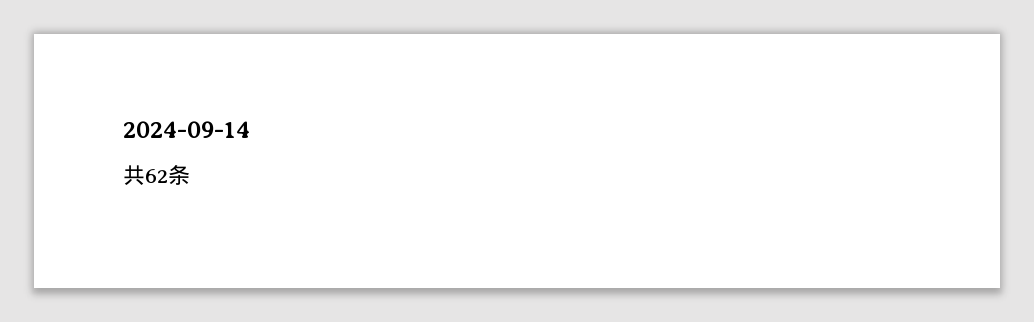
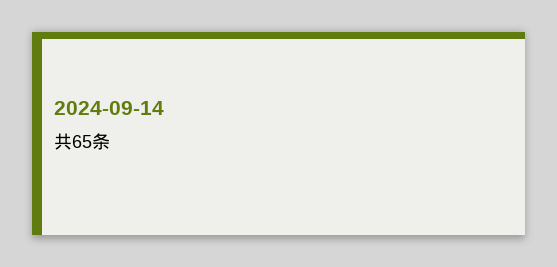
[145,169,168,183] 62 -> [72,135,92,148] 65

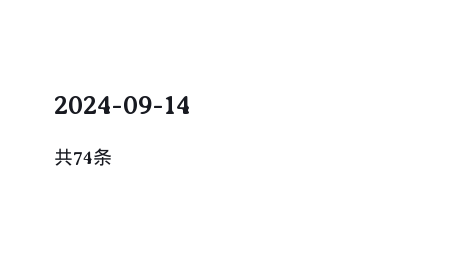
[72,135,92,148] 65 -> [73,151,93,165] 74

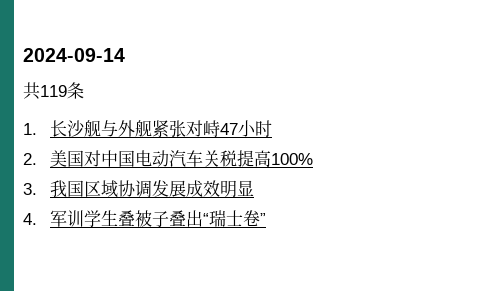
[73,151,93,165] 74 -> [40,85,67,97] 119
(112, 157) none -> [23,120,272,137] [23,150,313,167] [23,180,254,198] [23,210,266,227] // 1.长沙舰与外舰紧张对峙47小时 // 2.美国对中国电动汽车关税提高100% // 3.我国区域协调发展成效明显 // 4.军训学生叠被子叠出“瑞士卷”

